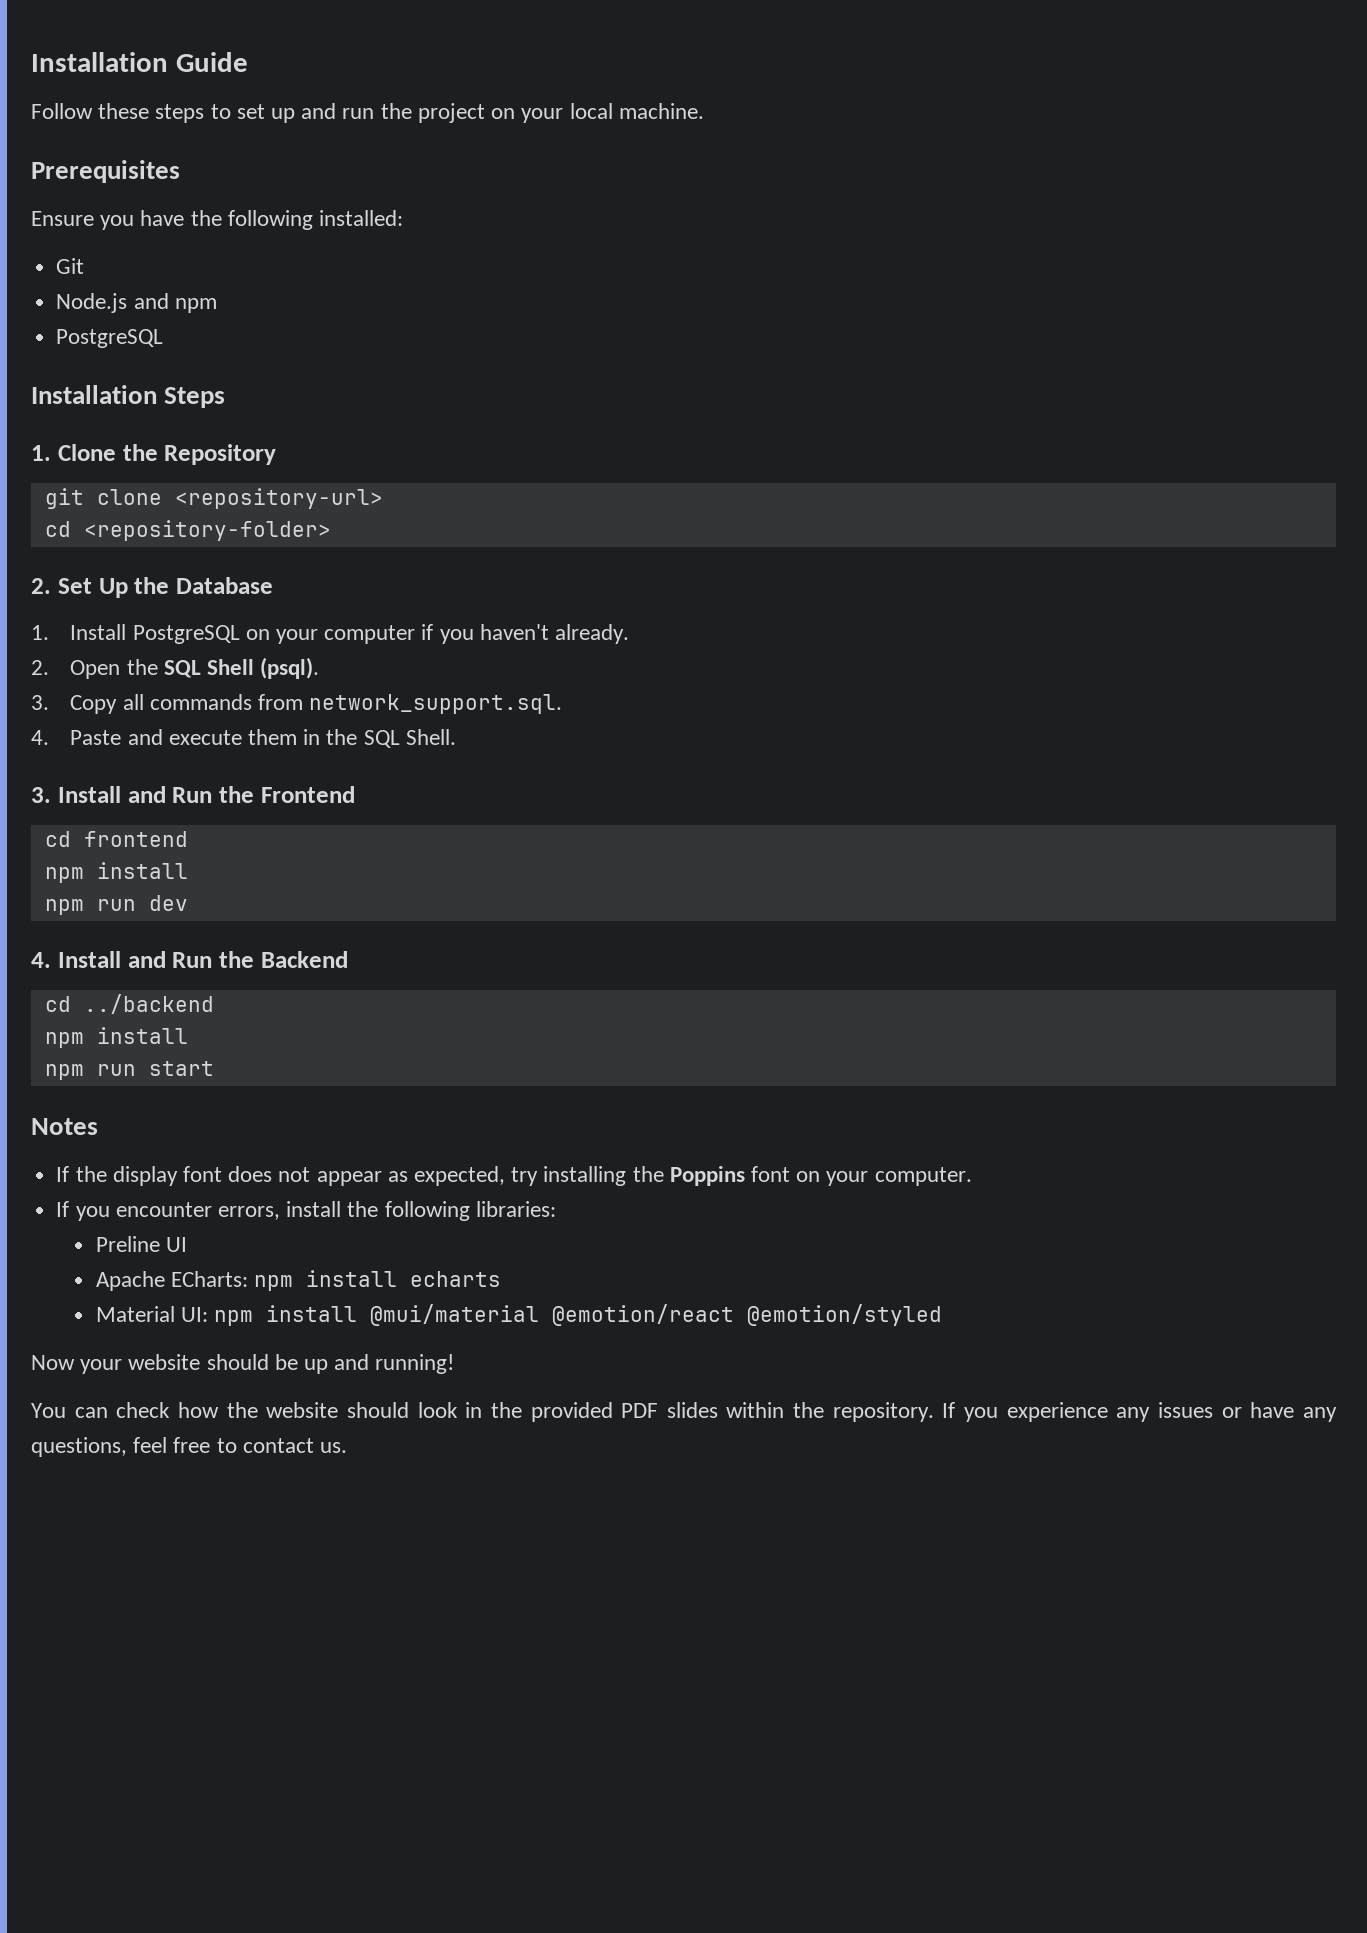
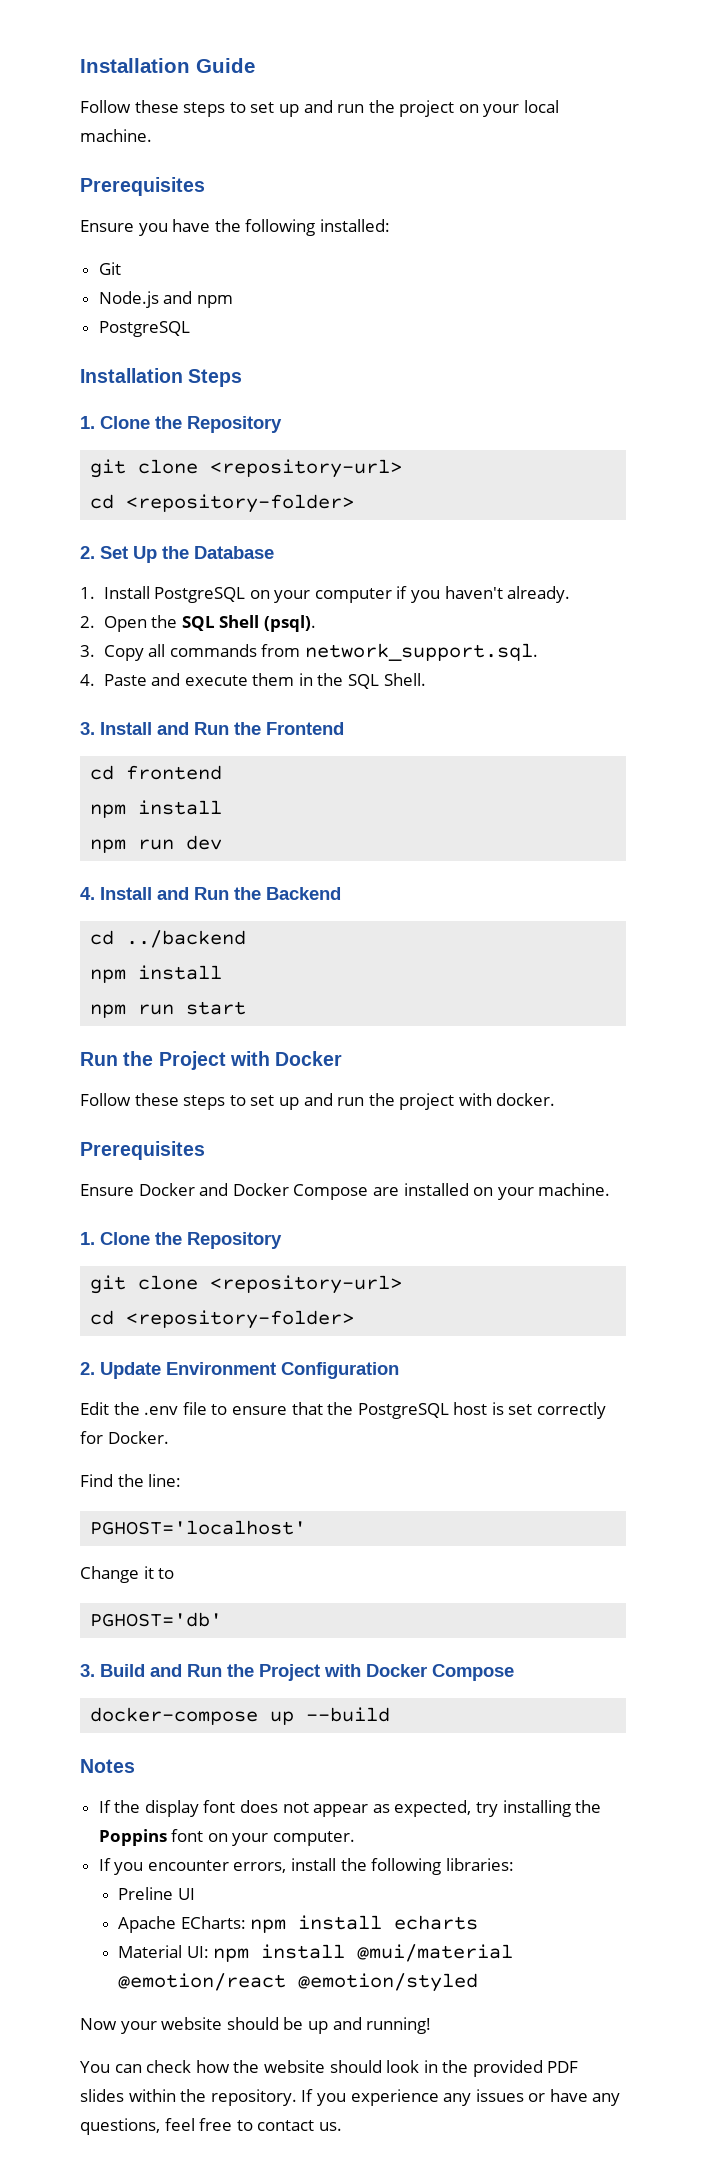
(214, 1068) none -> [80,1051,343,1070] [80,1093,556,1110] [80,1141,205,1160] [80,1183,611,1200] [80,1232,282,1249] [90,1275,403,1294] [90,1310,355,1329] [80,1362,399,1379] [80,1402,607,1419] [80,1431,169,1444] [80,1474,182,1487] [90,1520,307,1535] [80,1566,175,1583] [90,1612,223,1627] [80,1664,514,1681] [90,1707,391,1725] // Run the Project with Docker // Follow these steps to set up and run the project with docker. // Prerequisites // Ensure Docker and Docker Compose are installed on your machine. // 1. Clone the Repository // git clone <repository-url> // cd <repository-folder> // 2. Update Environment Configuration // Edit the .env file to ensure that the PostgreSQL host is set correctly for Docker. // Find the line: // PGHOST='localhost' // Change it to // PGHOST='db' // 3. Build and Run the Project with Docker Compose // docker-compose up --build

